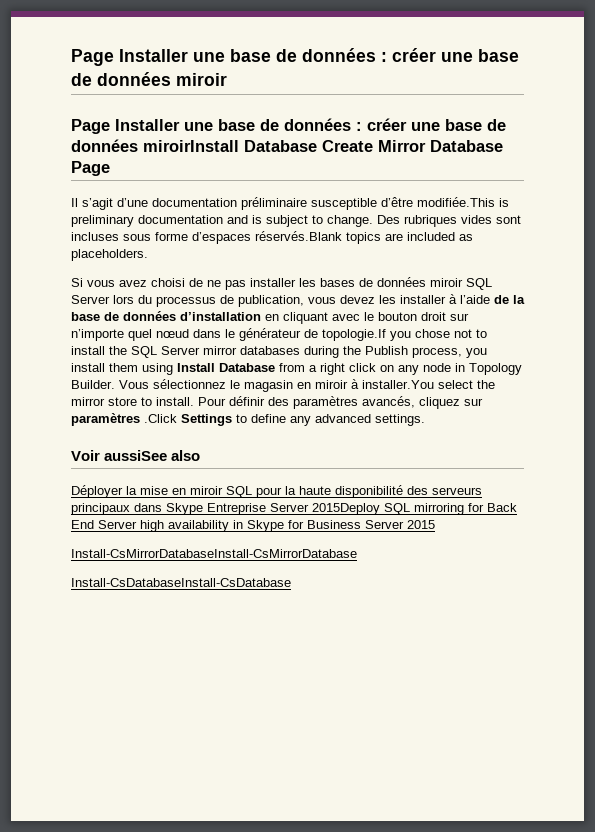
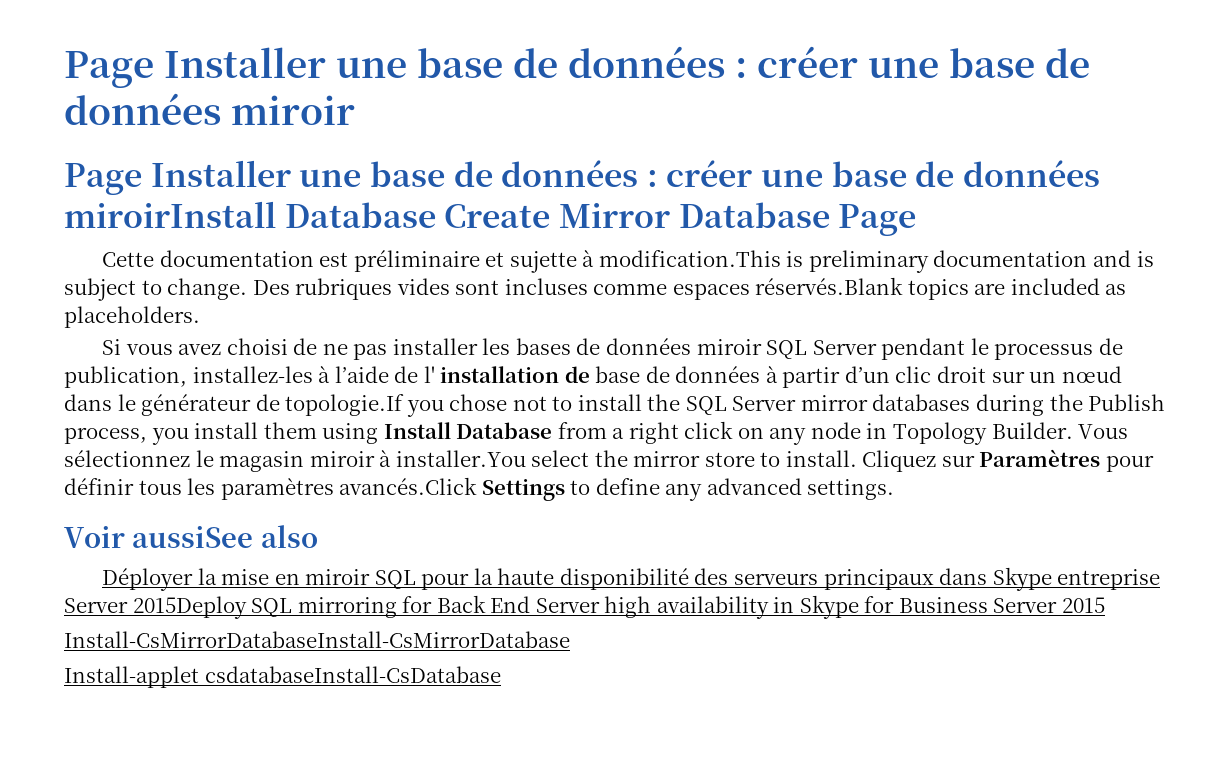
[71,197,495,210] Il s’agit d’une documentation préliminaire susceptible d’être modifiée.This -> [102,250,781,273] Cette documentation est préliminaire et sujette à modification.This
[123,232,251,244] sous forme d’espaces -> [593,283,750,300] comme espaces
[113,295,152,304] lors du -> [881,338,989,360] pendant le
[308,294,525,304] [71,311,469,324] [71,329,152,341] vous devez les installer à l’aide de la base de données d’installation en cliquant avec le bouton droit sur n’importe quel -> [192,366,1057,388] installez-les à l’aide de l' installation de base de données à partir d’un clic droit sur un
[297,382,311,389] en -> (305, 461) none
[198,396,483,409] [71,413,177,426] Pour définir des paramètres avancés, cliquez sur paramètres .Click -> [862,449,1155,472] [64,477,478,500] Cliquez sur Paramètres pour définir tous les paramètres avancés.Click
[207,503,266,515] Entreprise -> [1057,569,1161,590] entreprise
[71,578,291,587] Install-CsDatabaseInstall-CsDatabase -> [64,666,501,688] Install-applet csdatabaseInstall-CsDatabase

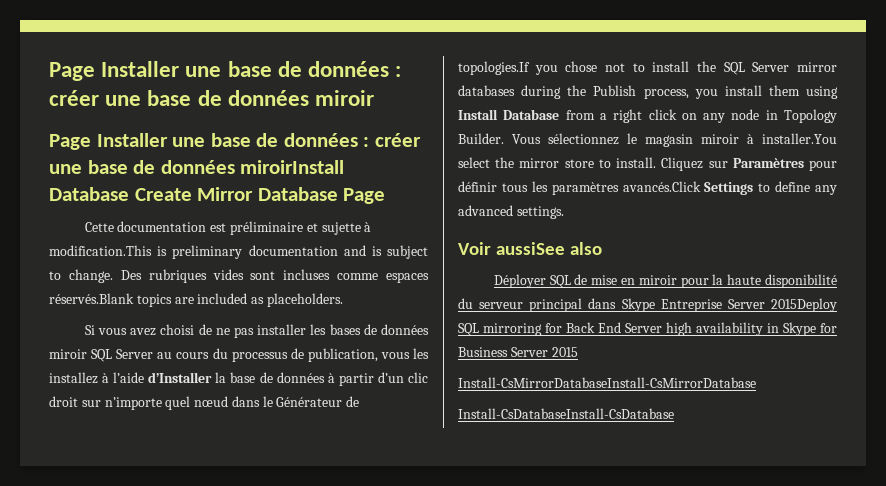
[881,338,1123,360] [64,366,590,388] pendant le processus de publication, installez-les à l’aide de l' installation de -> [157,348,429,362] [49,372,227,384] au cours du processus de publication, vous les installez à l’aide d’Installer la
[1029,371,1057,383] un -> [104,396,191,410] n’importe quel
[141,394,405,416] générateur de topologie.If -> [276,396,360,407] [458,61,530,75] Générateur de topologies.If
[197,568,217,585] la -> [549,274,588,288] SQL de
[374,570,416,589] SQL -> (677, 280) none
[694,568,934,590] des serveurs principaux -> [458,298,583,312] du serveur principal
[1057,569,1161,590] entreprise -> [660,299,722,312] Entreprise
[64,666,501,688] Install-applet csdatabaseInstall-CsDatabase -> [458,408,674,419] Install-CsDatabaseInstall-CsDatabase

